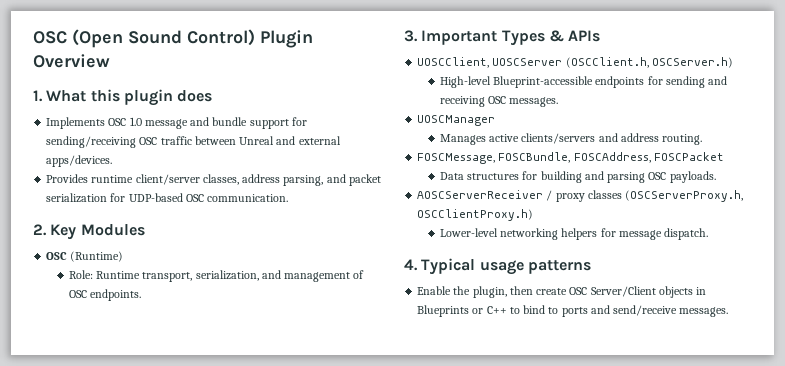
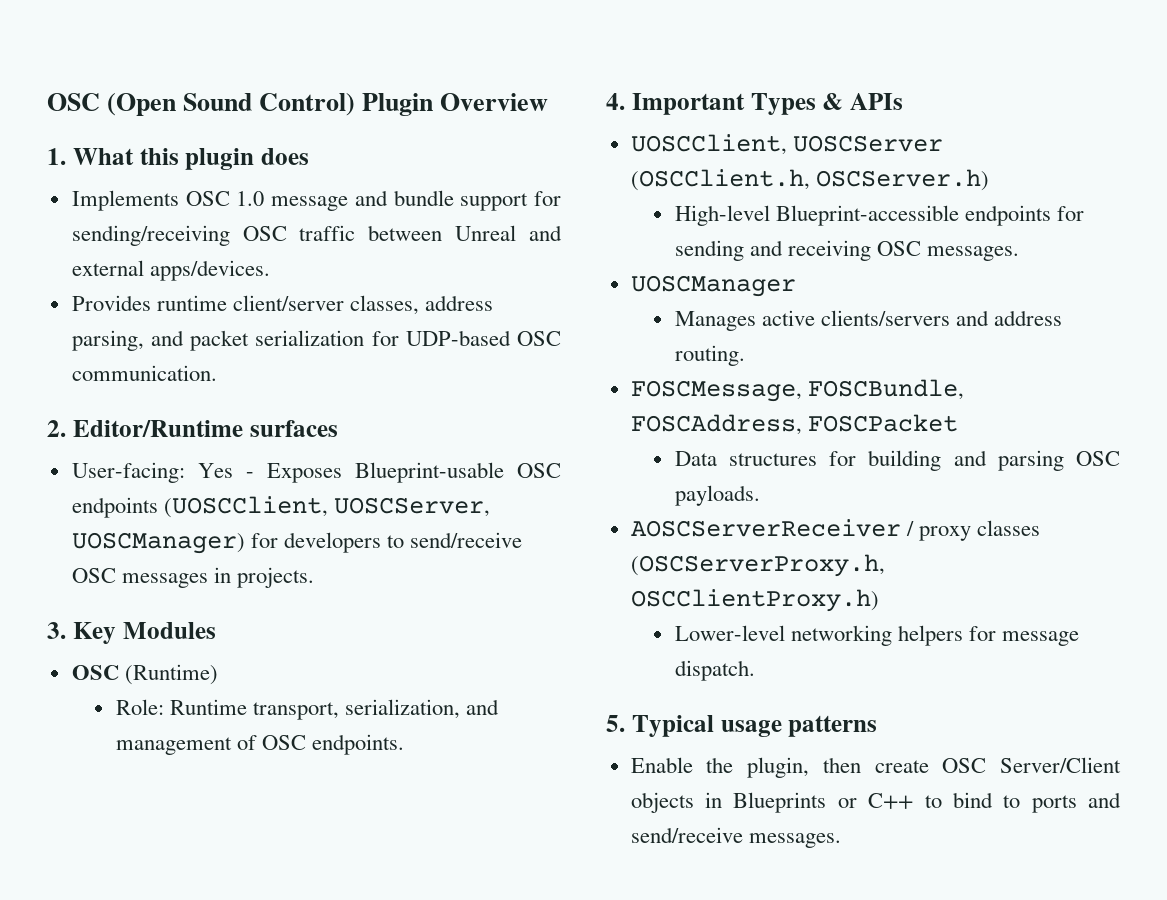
(47, 230) none -> [72,420,338,437] [71,462,561,483] [71,496,490,518] [71,532,523,554] [71,567,314,588] [47,622,66,639] Editor/Runtime surfaces // User-facing: Yes - Exposes Blueprint-usable OSC endpoints (UOSCClient, UOSCServer, UOSCManager) for developers to send/receive OSC messages in projects. // 3.
[404,30,418,42] 3. -> [606,93,625,110] 4.
[404,259,418,271] 4. -> [606,715,625,732] 5.

